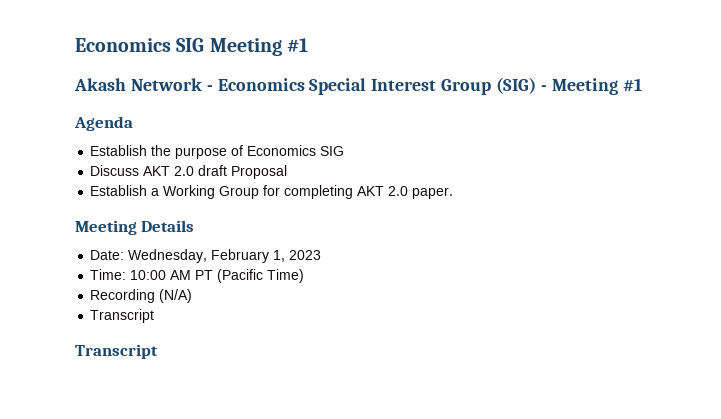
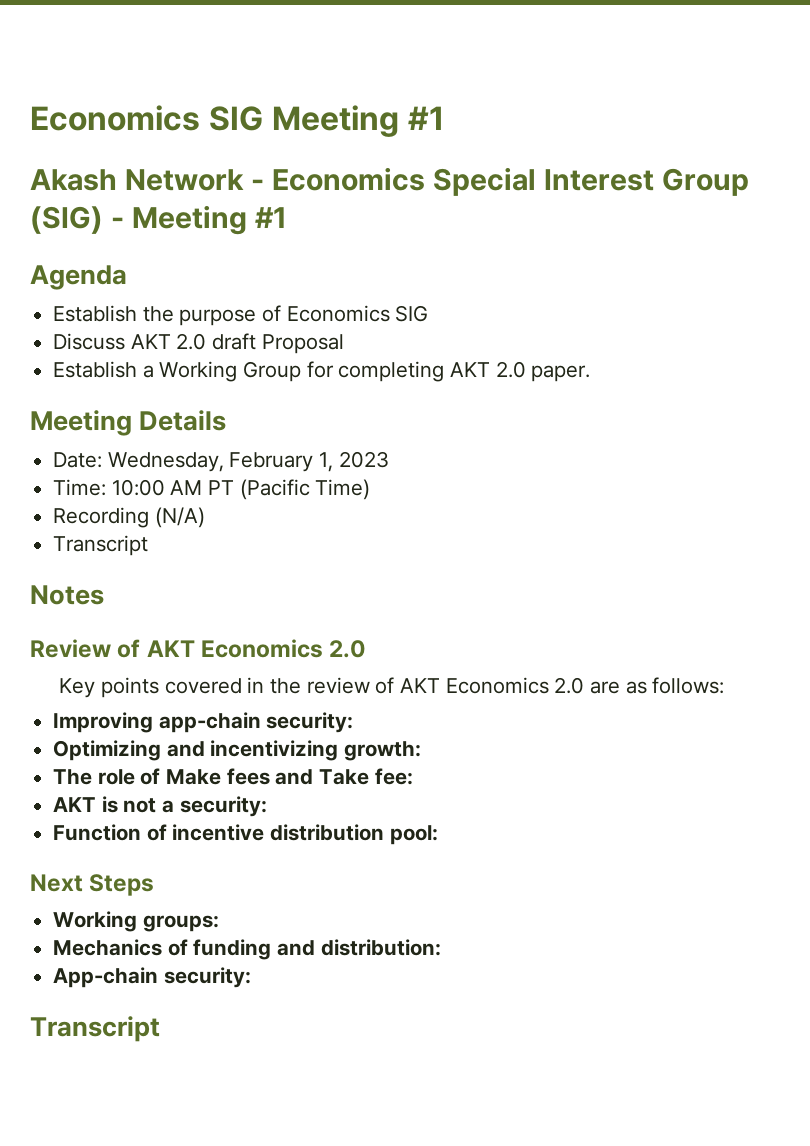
(155, 316) none -> [30,585,104,605] [30,639,367,658] [59,677,725,698] [53,712,354,733] [53,740,422,761] [53,768,413,785] [53,796,267,817] [53,824,438,845] [30,874,155,896] [53,911,219,932] [53,939,441,960] [53,967,251,988] // Notes // Review of AKT Economics 2.0 // Key points covered in the review of AKT Economics 2.0 are as follows: // Improving app-chain security: // Optimizing and incentivizing growth: // The role of Make fees and Take fee: // AKT is not a security: // Function of incentive distribution pool: // Next Steps // Working groups: // Mechanics of funding and distribution: // App-chain security:

